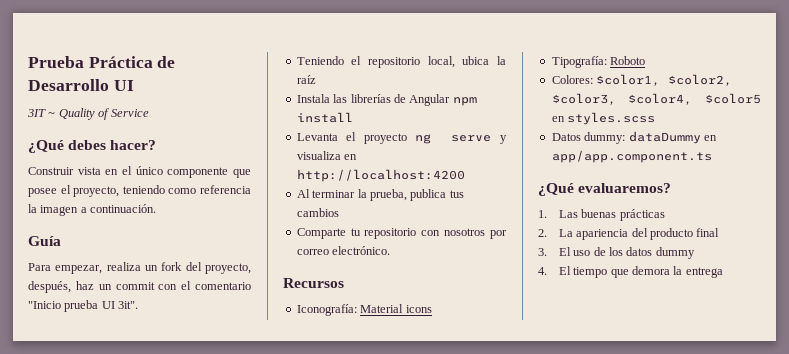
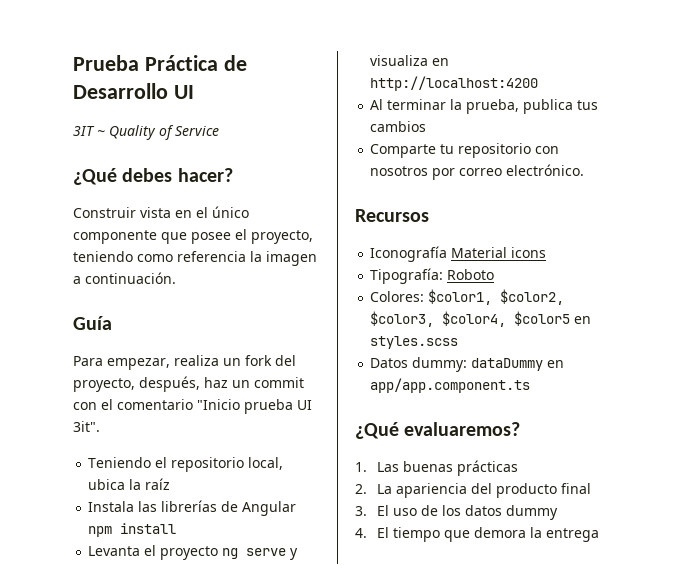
[296,304,357,316] Iconografía: -> [370,246,448,262] Iconografía

